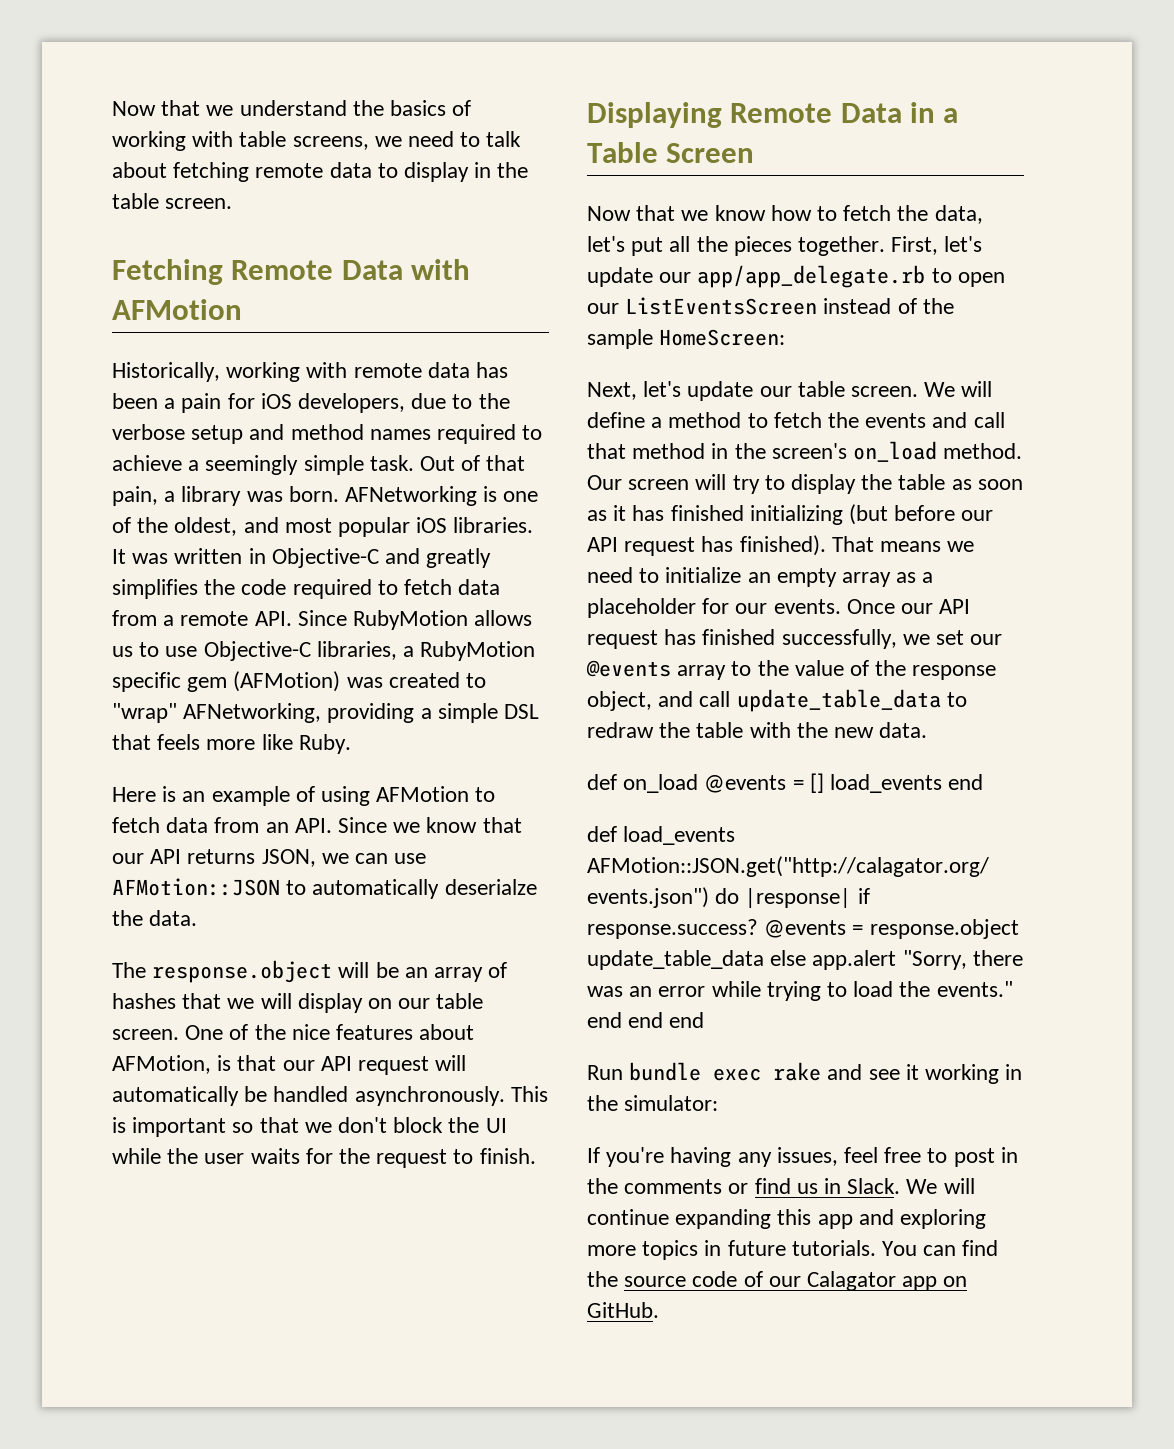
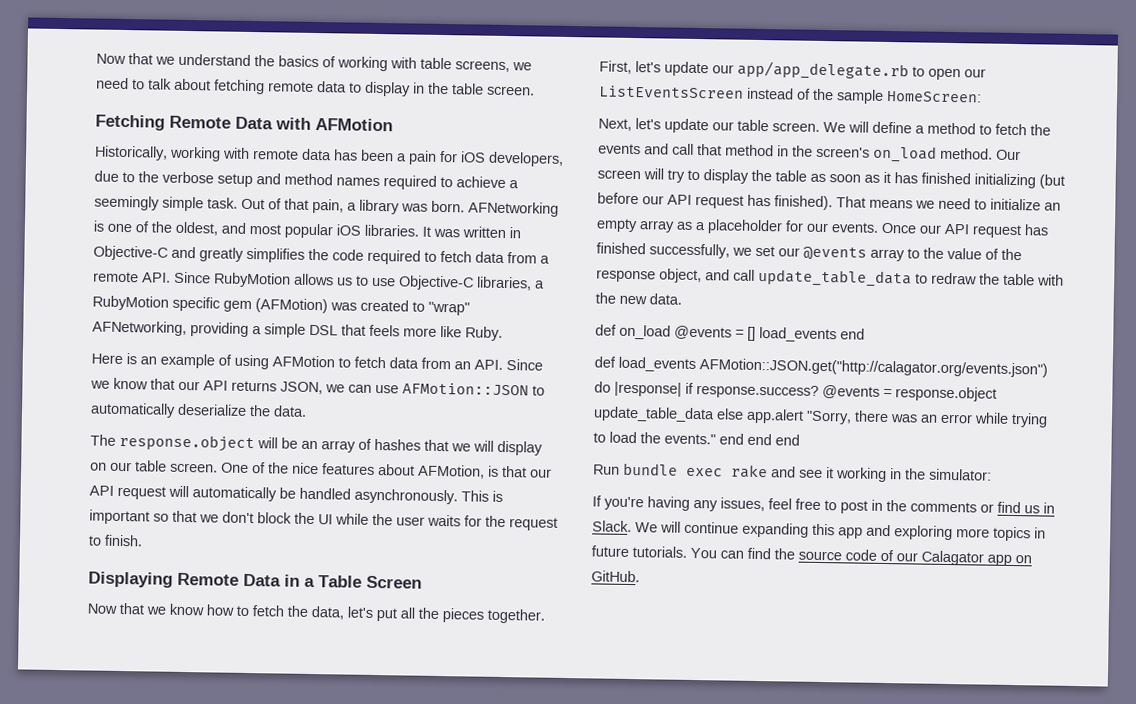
[444,879,537,895] deserialze -> [177,403,247,416] deserialize

